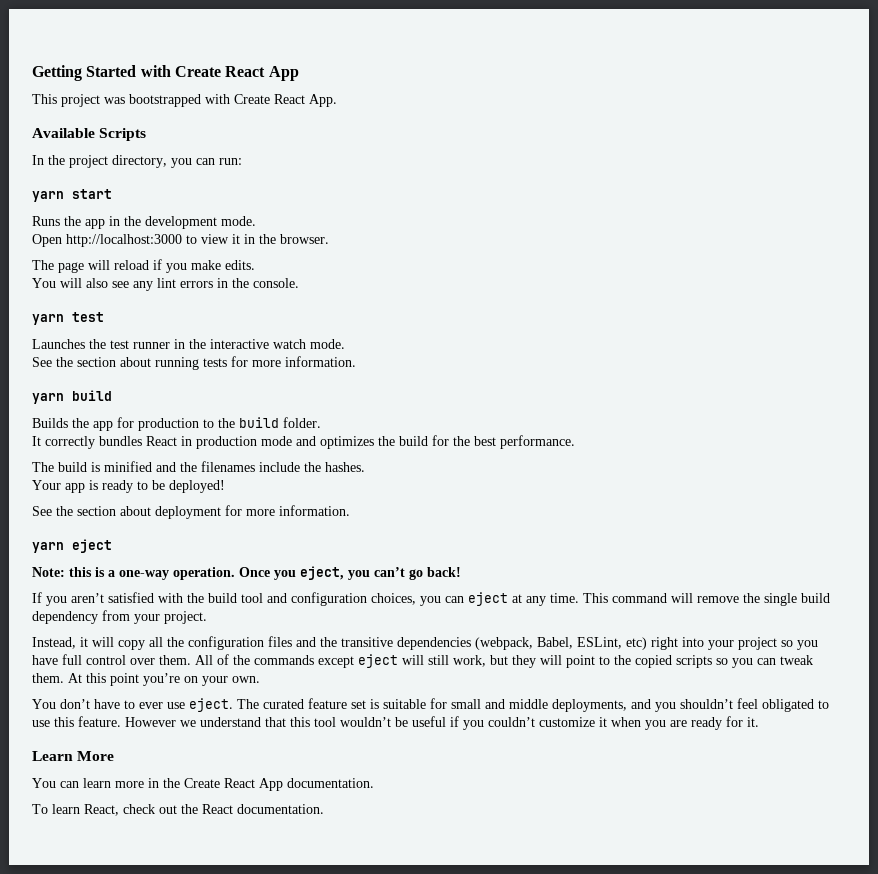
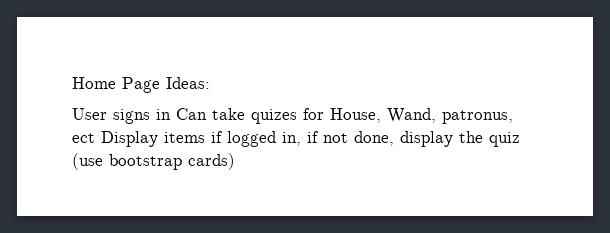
[32,65,299,81] [32,94,337,107] [32,128,147,141] [32,155,242,168] [32,189,112,202] [32,216,256,229] [32,234,329,247] [32,259,255,273] [32,278,299,291] [32,312,104,325] [32,339,345,349] [32,356,356,370] [32,390,112,404] [32,417,321,431] [32,435,575,449] [32,461,365,472] [32,480,225,493] [32,505,350,519] [32,539,112,553] [32,566,461,580] [32,592,830,606] [32,610,207,624] [32,636,818,650] [32,654,813,668] [32,673,260,686] [32,698,829,712] [32,716,759,730] [32,751,115,761] [32,778,374,791] [32,804,324,816] Getting Started with Create React App // This project was bootstrapped with Create React App. // Available Scripts // In the project directory, you can run: // yarn start // Runs the app in the development mode. // Open http://localhost:3000 to view it in the browser. // The page will reload if you make edits. // You will also see any lint errors in the console. // yarn test // Launches the test runner in the interactive watch mode. // See the section about running tests for more information. // yarn build // Builds the app for production to the build folder. // It correctly bundles React in production mode and optimizes the build for the best performance. // The build is minified and the filenames include the hashes. // Your app is ready to be deployed! // See the section about deployment for more information. // yarn eject // Note: this is a one-way operation. Once you eject, you can’t go back! // If you aren’t satisfied with the build tool and configuration choices, you can eject at any time. This command will remove the single build dependency from your project. // Instead, it will copy all the configuration files and the transitive dependencies (webpack, Babel, ESLint, etc) right into your project so you have full control over them. All of the commands except eject will still work, but they will point to the copied scripts so you can tweak them. At this point you’re on your own. // You don’t have to ever use eject. The curated feature set is suitable for small and middle deployments, and you shouldn’t feel obligated to use this feature. However we understand that this tool wouldn’t be useful if you couldn’t customize it when you are ready for it. // Learn More // You can learn more in the Create React App documentation. // To learn React, check out the React documentation. -> [72,77,210,93] [72,108,513,124] [72,131,520,147] [72,153,235,170] Home Page Ideas: // User signs in Can take quizes for House, Wand, patronus, ect Display items if logged in, if not done, display the quiz (use bootstrap cards)

